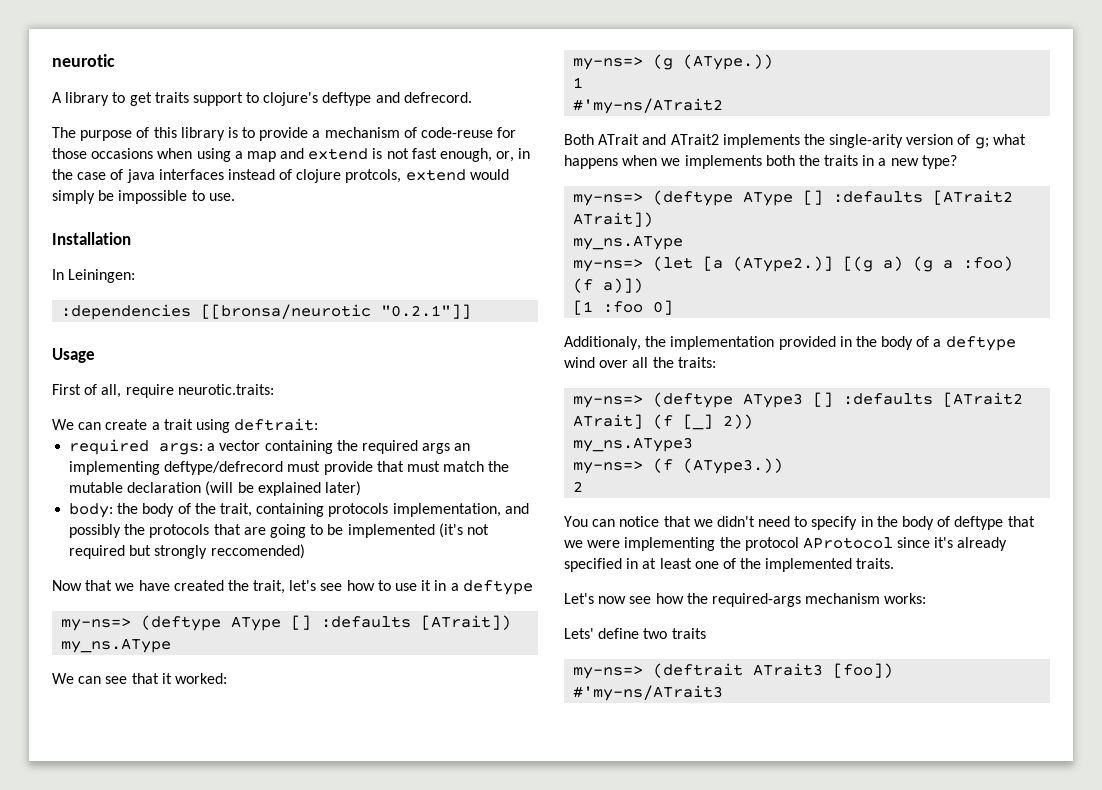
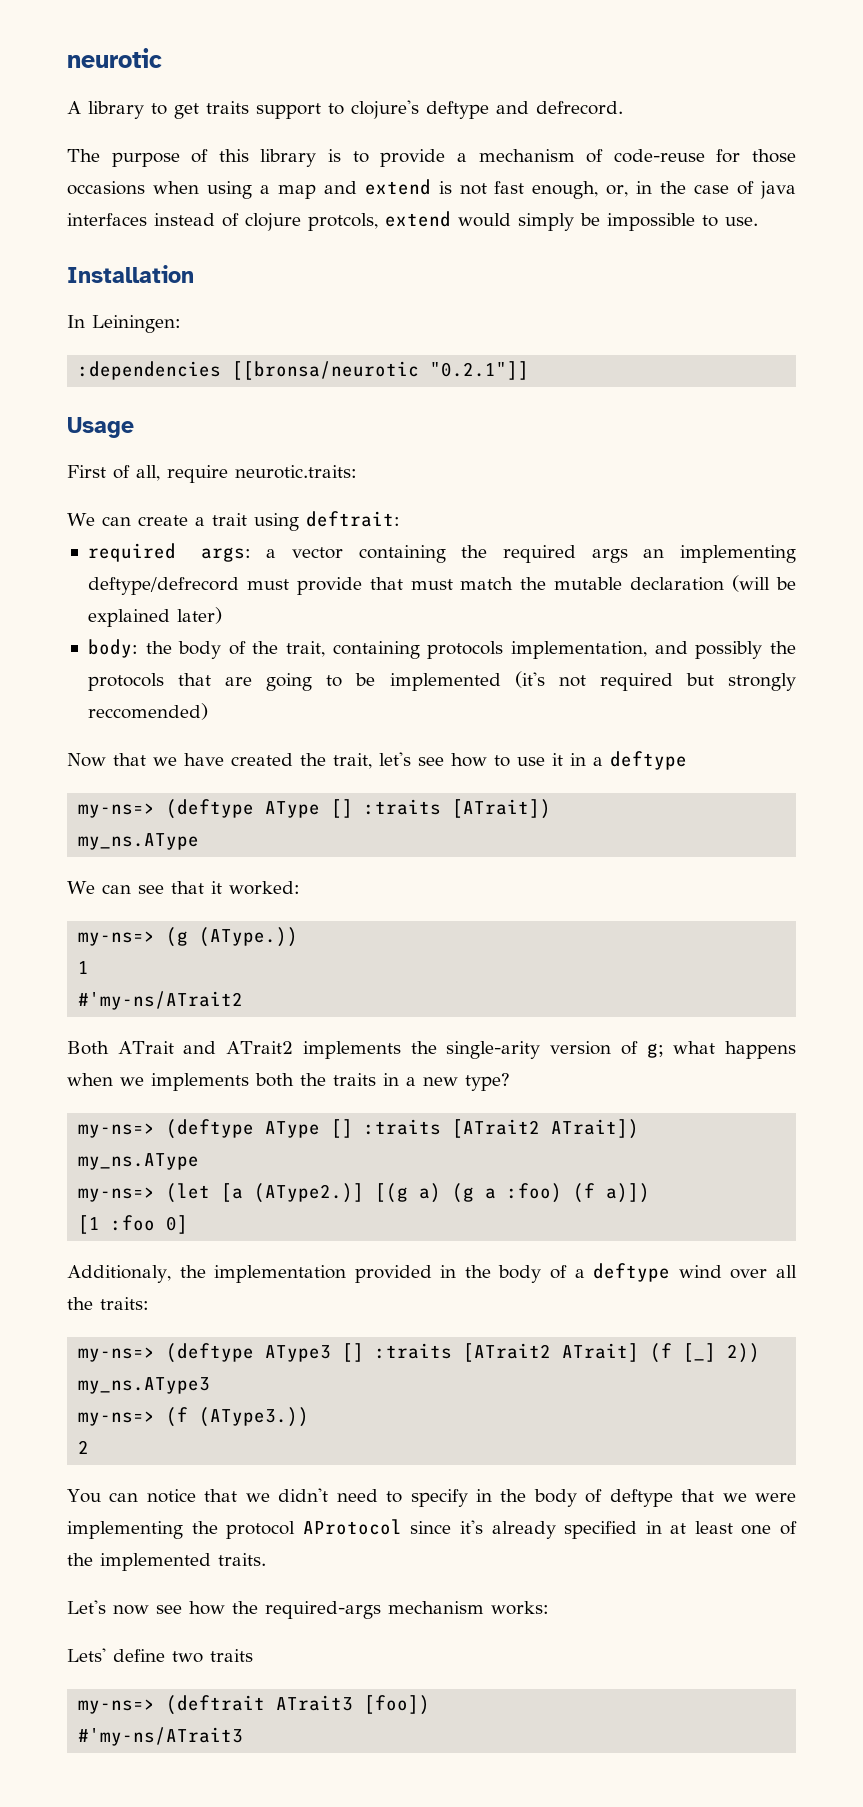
[321,616,412,628] :defaults -> [364,799,442,815] :traits
[833,191,924,203] :defaults -> [364,1119,442,1135] :traits
[843,393,934,405] :defaults -> [375,1343,453,1359] :traits

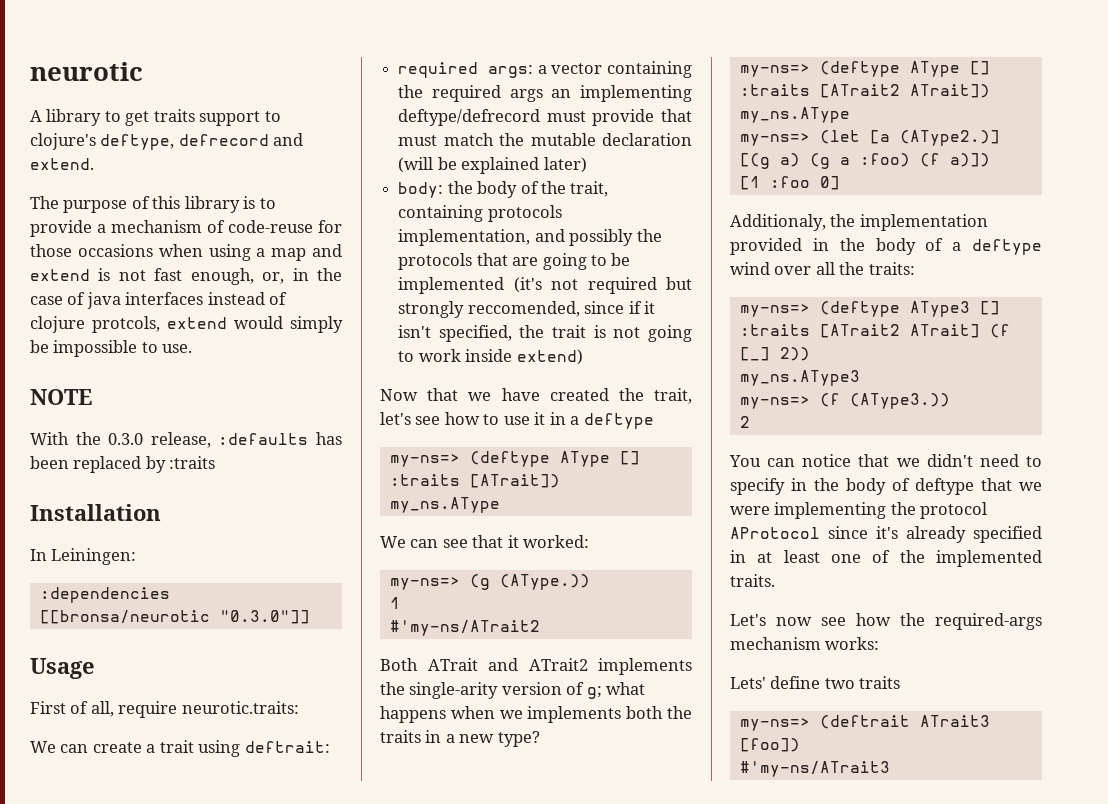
[426,101,623,119] deftype and defrecord. -> [100,133,304,150] [30,158,94,170] deftype, defrecord and extend.
(758, 221) none -> [30,389,92,405] [30,432,342,448] [30,456,216,473] // NOTE // With the 0.3.0 release, :defaults has been replaced by :traits
[430,361,530,380] "0.2.1"]] -> [219,610,310,624] "0.3.0"]]
[87,703,208,720] reccomended) -> [467,301,655,317] [398,325,692,342] [398,349,583,365] reccomended, since if it isn't specified, the trait is not going to work inside extend)

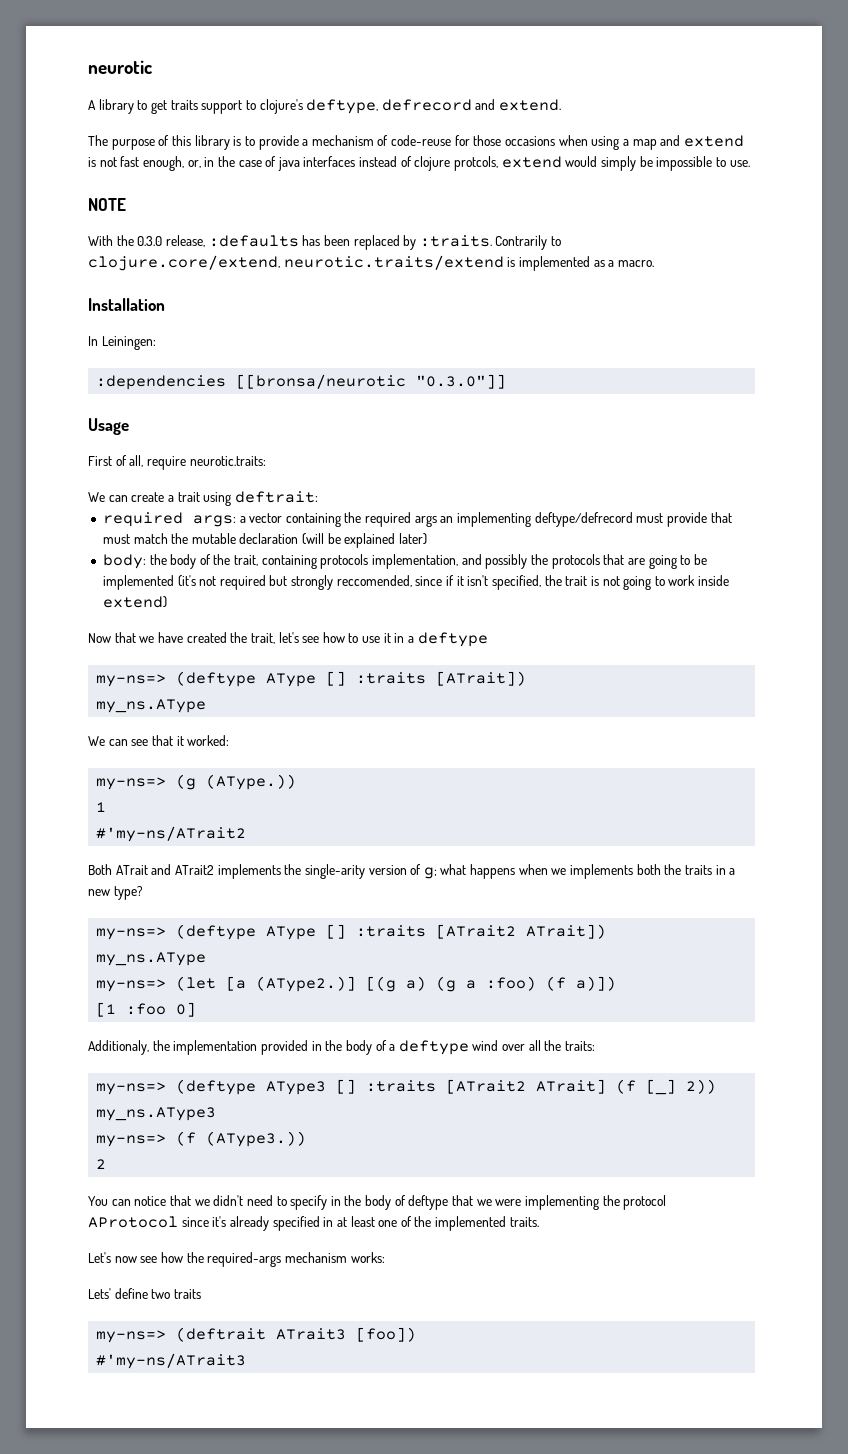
[169,456,216,469] :traits -> [419,235,562,250] [88,255,654,271] :traits. Contrarily to clojure.core/extend, neurotic.traits/extend is implemented as a macro.

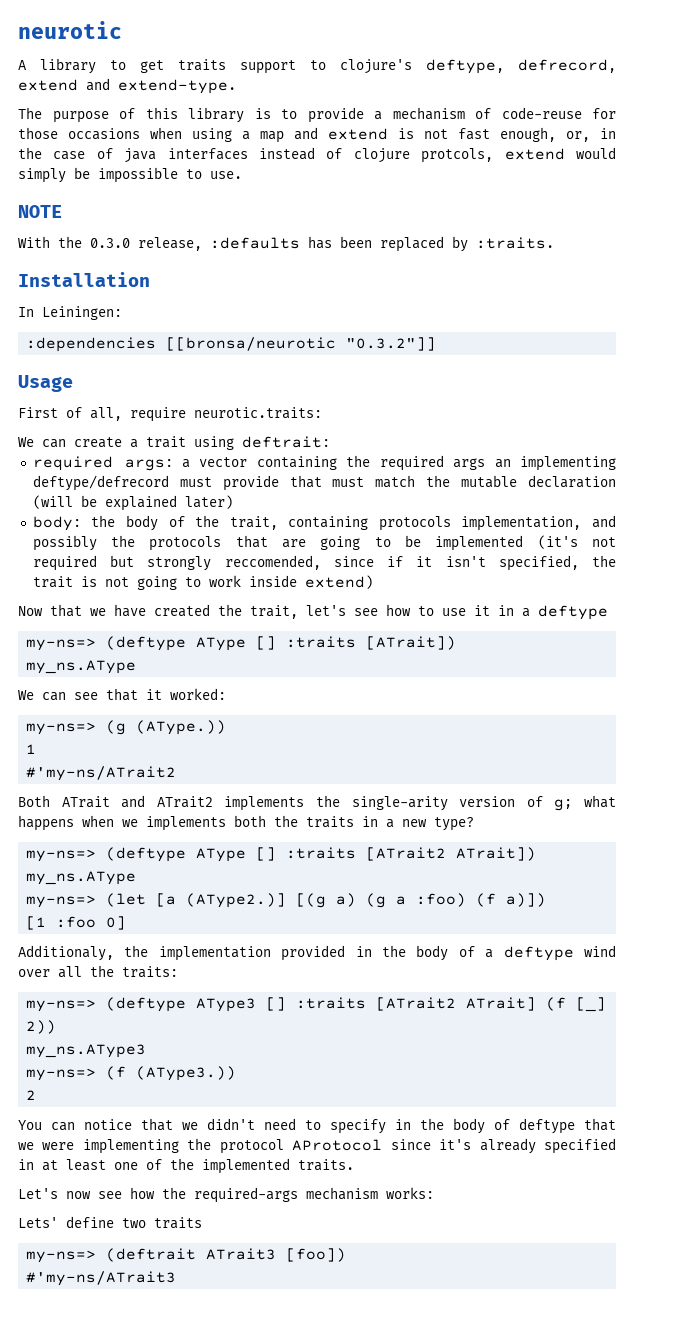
[381,99,562,111] defrecord and extend. -> [518,59,616,73] [18,78,236,94] defrecord, extend and extend-type.
[495,235,562,250] [88,255,654,271] Contrarily to clojure.core/extend, neurotic.traits/extend is implemented as a macro. -> (554, 243) none
[416,374,507,389] "0.3.0"]] -> [346,337,437,351] "0.3.2"]]

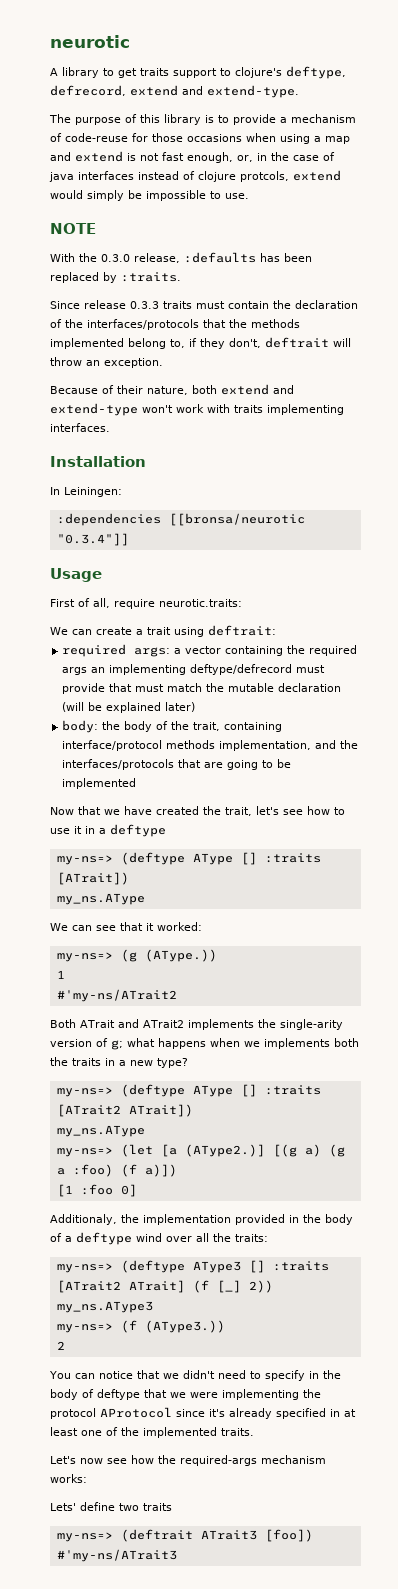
(554, 243) none -> [50,300,358,309] [50,319,300,330] [50,337,351,349] [50,357,163,368] [50,384,294,395] [50,403,344,416] [50,423,110,432] // Since release 0.3.3 traits must contain the declaration of the interfaces/protocols that the methods implemented belong to, if they don't, deftrait will throw an exception. // Because of their nature, both extend and extend-type won't work with traits implementing interfaces.
[346,337,437,351] "0.3.2"]] -> [56,533,129,546] "0.3.4"]]
[378,515,616,531] [32,535,222,551] protocols implementation, and possibly the protocols -> [62,740,359,751] [62,759,175,770] interface/protocol methods implementation, and the interfaces/protocols
[537,535,616,549] [32,555,616,571] [32,575,373,590] (it's not required but strongly reccomended, since if it isn't specified, the trait is not going to work inside extend) -> (137, 783) none

